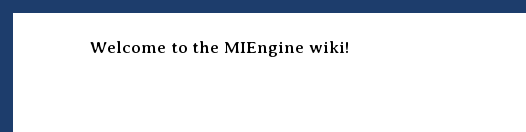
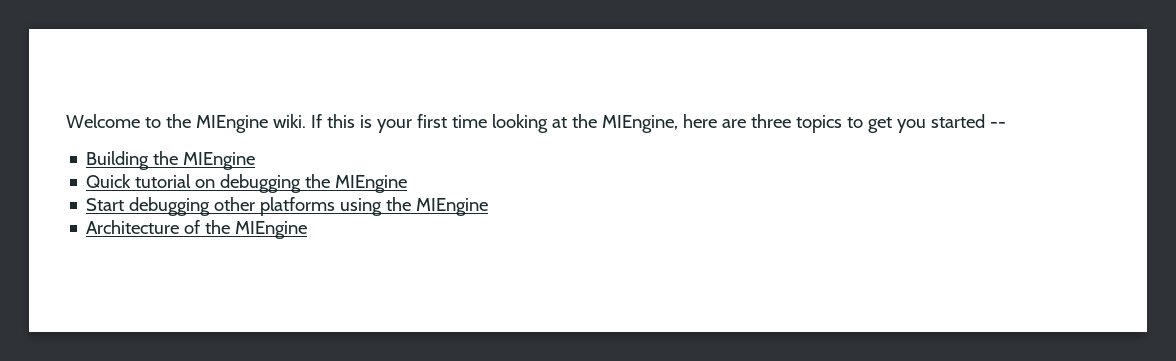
[308,41,349,53] wiki! -> [272,114,1006,133] [86,151,256,170] [86,174,408,193] [86,197,489,216] [86,220,308,239] wiki. If this is your first time looking at the MIEngine, here are three topics to get you started -- // Building the MIEngine // Quick tutorial on debugging the MIEngine // Start debugging other platforms using the MIEngine // Architecture of the MIEngine

